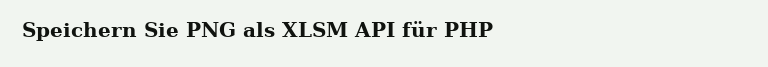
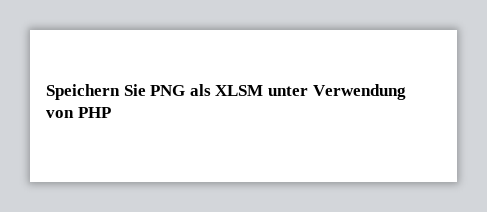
[354,21,437,37] API für -> [267,84,406,100] [46,110,74,118] unter Verwendung von

